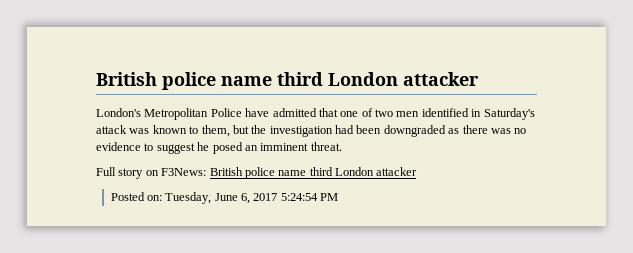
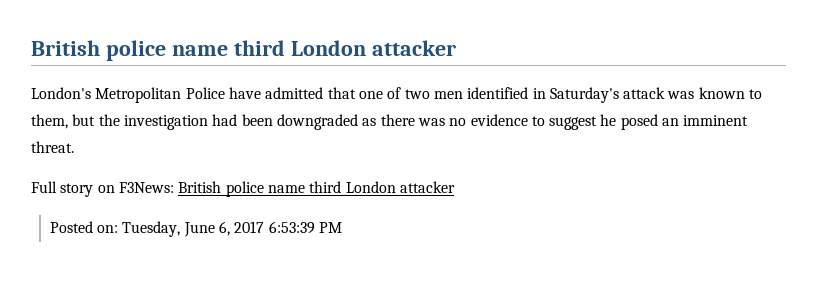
[280,193,318,201] 5:24:54 -> [268,221,315,234] 6:53:39

